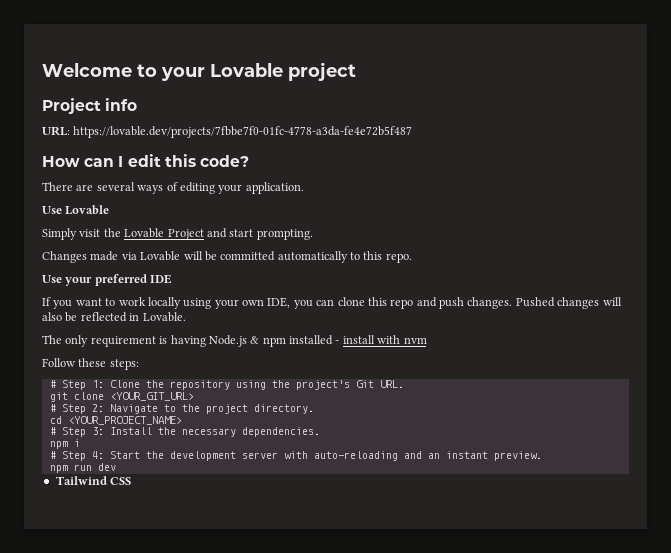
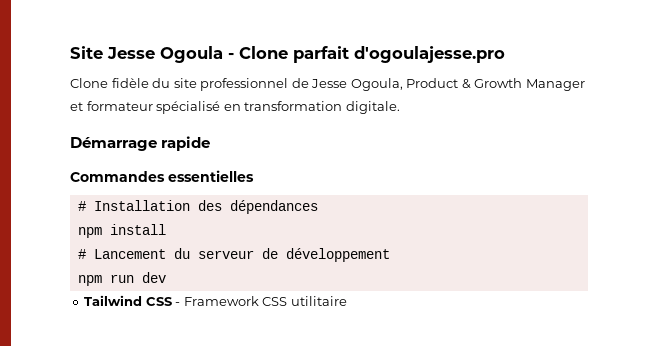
[42,62,356,81] [42,98,138,114] [42,126,413,138] [42,154,249,167] [42,182,304,194] [42,205,110,215] [42,228,313,240] [42,251,412,263] [42,274,173,286] [42,297,622,309] [42,312,186,322] [42,335,427,347] [42,358,139,370] [49,380,404,390] [49,392,194,402] [49,404,314,414] [49,416,182,425] [49,427,320,437] [49,439,80,449] [49,451,542,461] Welcome to your Lovable project // Project info // URL: https://lovable.dev/projects/7fbbe7f0-01fc-4778-a3da-fe4e72b5f487 // How can I edit this code? // There are several ways of editing your application. // Use Lovable // Simply visit the Lovable Project and start prompting. // Changes made via Lovable will be committed automatically to this repo. // Use your preferred IDE // If you want to work locally using your own IDE, you can clone this repo and push changes. Pushed changes will also be reflected in Lovable. // The only requirement is having Node.js & npm installed - install with nvm // Follow these steps: // # Step 1: Clone the repository using the project's Git URL. // git clone <YOUR_GIT_URL> // # Step 2: Navigate to the project directory. // cd <YOUR_PROJECT_NAME> // # Step 3: Install the necessary dependencies. // npm i // # Step 4: Start the development server with auto-reloading and an instant preview. -> [70,46,505,63] [70,78,585,91] [70,101,400,114] [70,136,211,151] [70,170,254,182] [77,200,318,214] [77,224,166,238] [77,248,390,262] Site Jesse Ogoula - Clone parfait d'ogoulajesse.pro // Clone fidèle du site professionnel de Jesse Ogoula, Product & Growth Manager et formateur spécialisé en transformation digitale. // Démarrage rapide // Commandes essentielles // # Installation des dépendances // npm install // # Lancement du serveur de développement
(132, 481) none -> [175,296,347,306] - Framework CSS utilitaire

